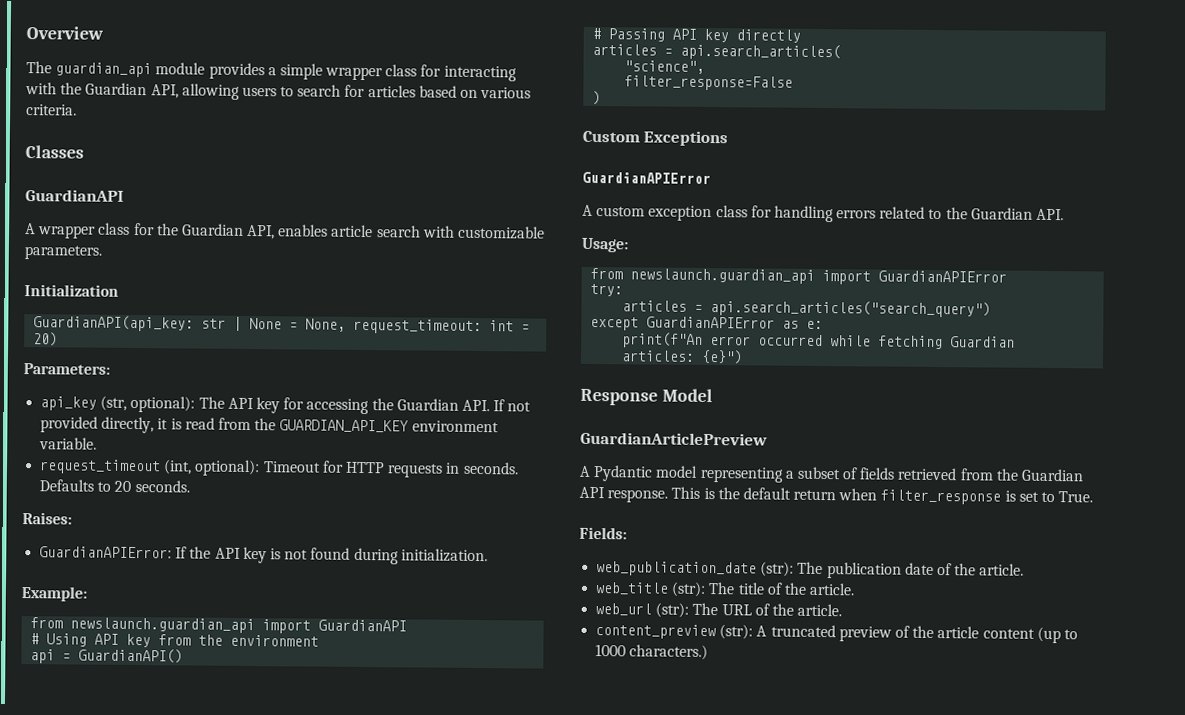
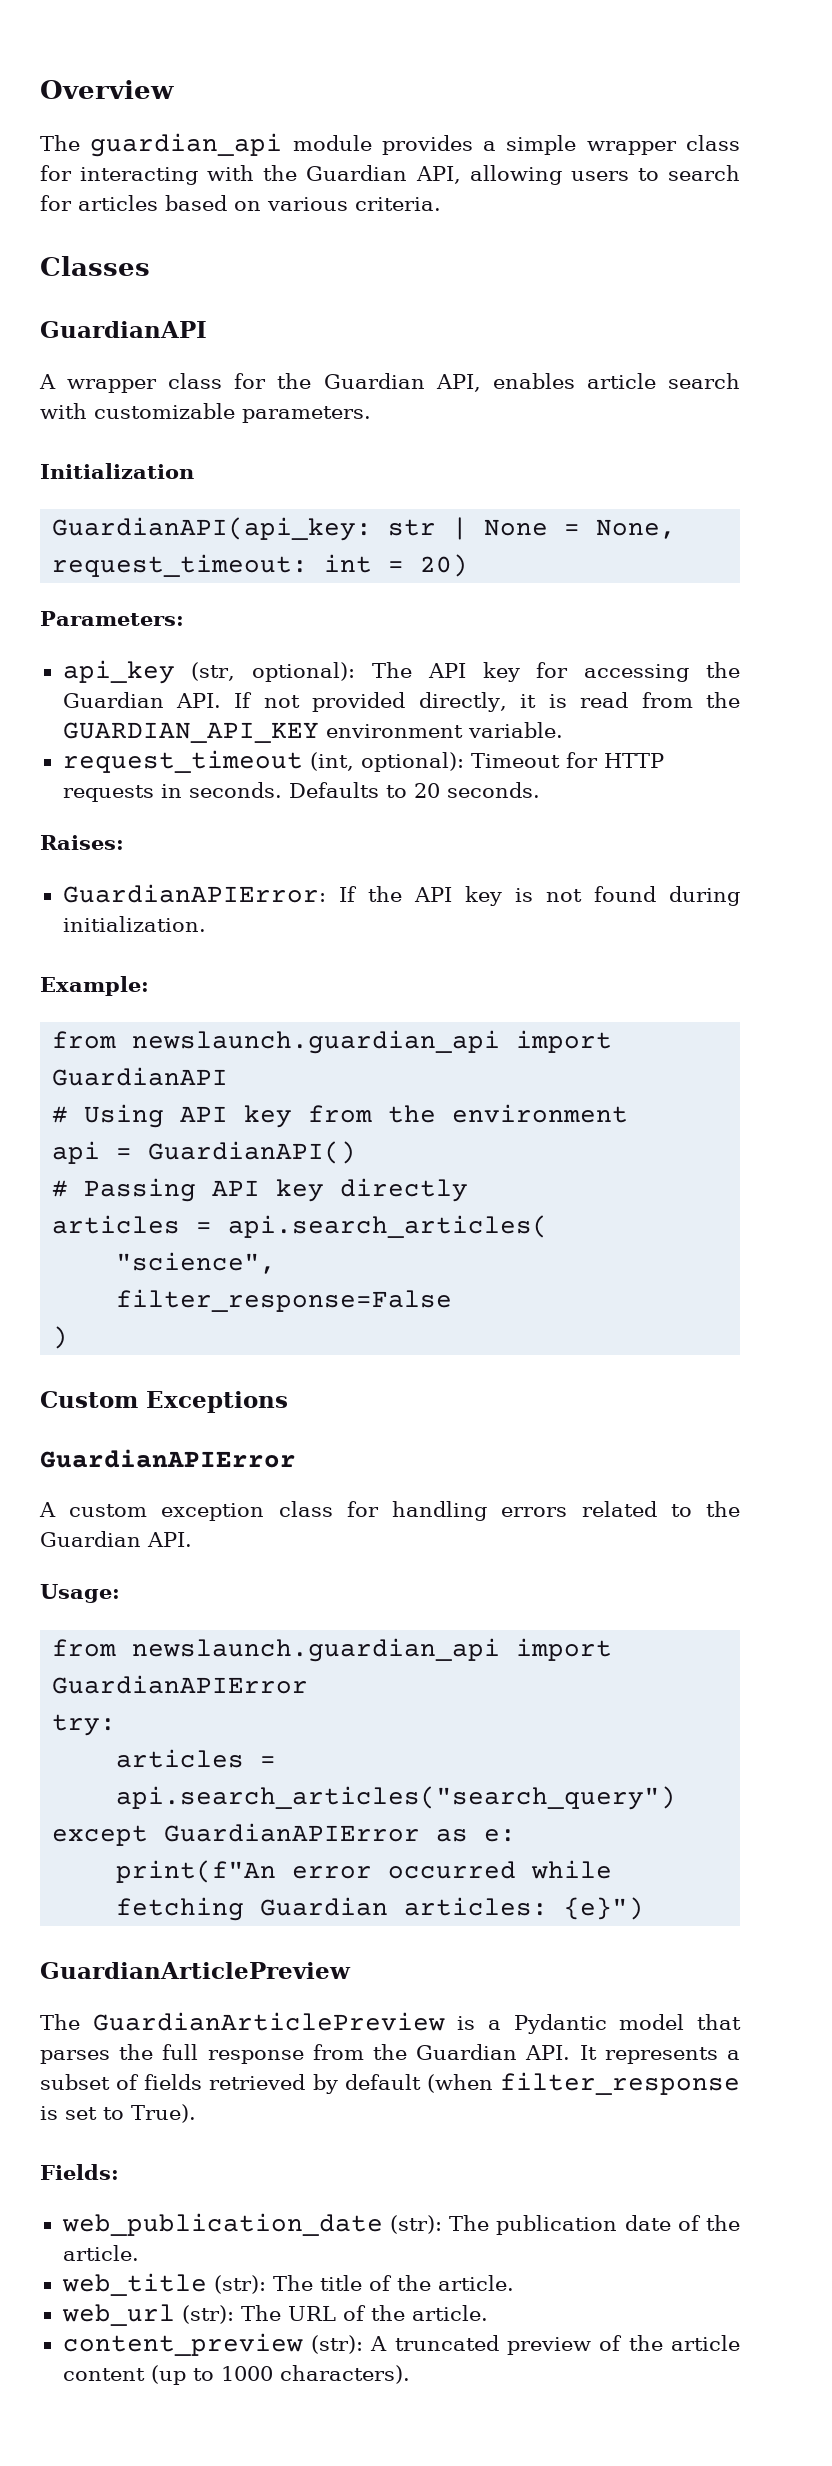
[580,388,713,406] // Response Model -> (645, 1908) none
[579,465,784,483] A Pydantic model representing -> [40,2012,741,2034] [40,2044,718,2064] The GuardianArticlePreview is a Pydantic model that parses the full response from the Guardian API. It represents
[959,468,1085,482] [579,486,878,503] from the Guardian API response. This is the default return when -> [312,2074,493,2094] by default (when
[1058,491,1094,503] True. -> [131,2104,196,2123] True).
[629,644,709,661] characters.) -> [279,2365,410,2384] characters).

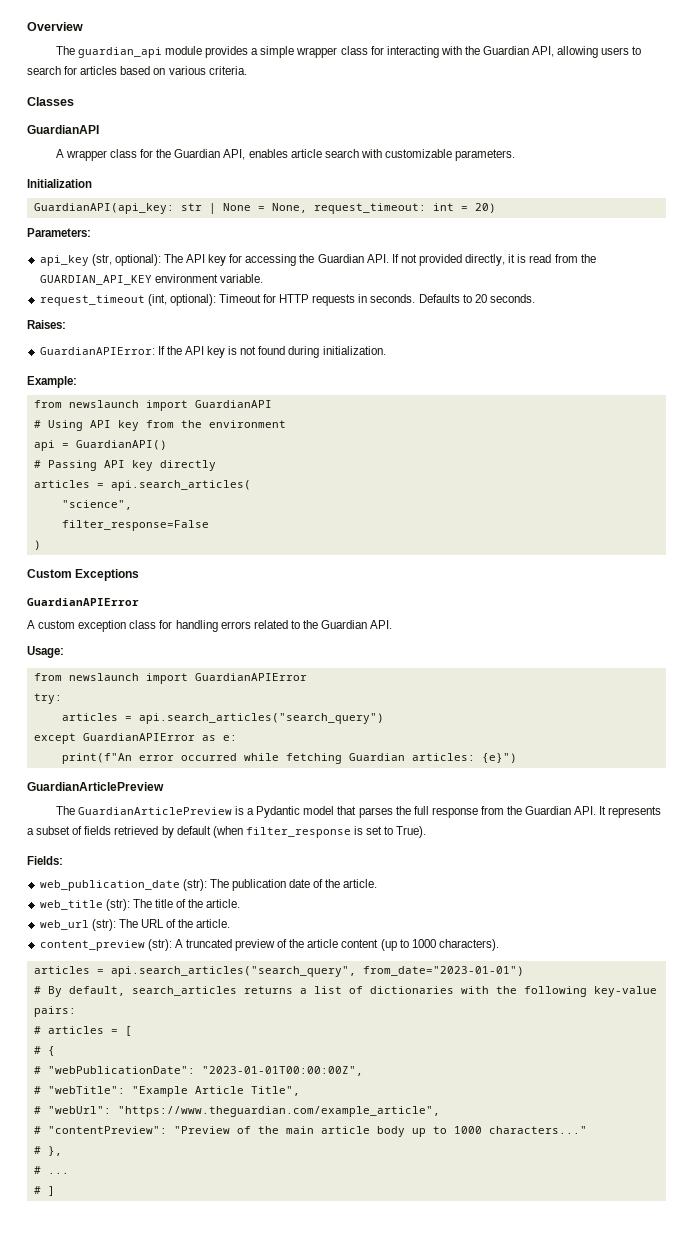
[132,1030,501,1054] newslaunch.guardian_api -> [68,400,139,408] newslaunch
[132,1638,501,1662] newslaunch.guardian_api -> [68,673,139,681] newslaunch
(410, 2374) none -> [33,966,524,977] [33,986,657,997] [33,1006,76,1017] [33,1026,132,1036] [33,1046,55,1056] [33,1066,363,1076] [33,1086,300,1097] [33,1106,440,1117] [33,1126,587,1137] [33,1146,62,1156] [33,1166,69,1174] [33,1186,55,1196] // articles = api.search_articles("search_query", from_date="2023-01-01") // # By default, search_articles returns a list of dictionaries with the following key-value pairs: // # articles = [ // # { // # "webPublicationDate": "2023-01-01T00:00:00Z", // # "webTitle": "Example Article Title", // # "webUrl": "https://www.theguardian.com/example_article", // # "contentPreview": "Preview of the main article body up to 1000 characters..." // # }, // # ... // # ]

